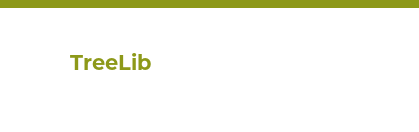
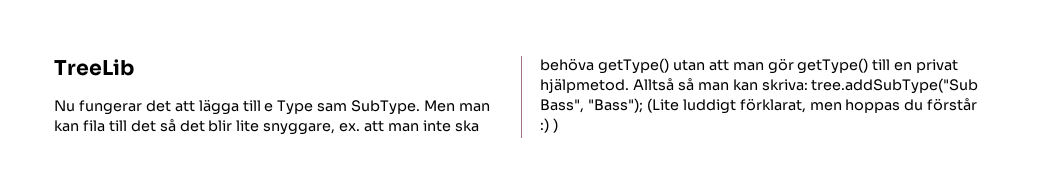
(151, 61) none -> [54,99,491,115] [54,119,479,135] [540,58,959,74] [540,78,979,94] [540,98,978,114] [540,118,558,133] // Nu fungerar det att lägga till e Type sam SubType. Men man kan fila till det så det blir lite snyggare, ex. att man inte ska behöva getType() utan att man gör getType() till en privat hjälpmetod. Alltså så man kan skriva: tree.addSubType("Sub Bass", "Bass"); (Lite luddigt förklarat, men hoppas du förstår :) )

